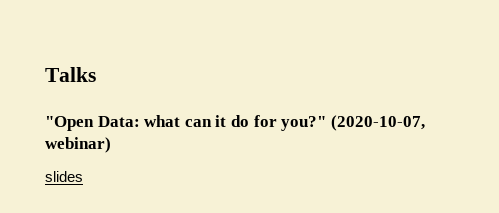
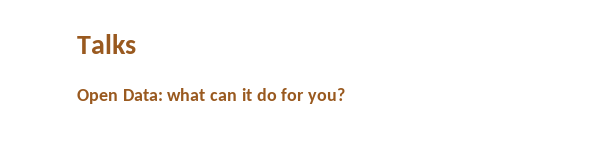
[45,116,94,131] "Open -> [77,89,118,104] Open
[281,115,425,131] [45,137,111,153] [45,171,83,182] you?" (2020-10-07, webinar) // slides -> [308,88,346,104] you?

